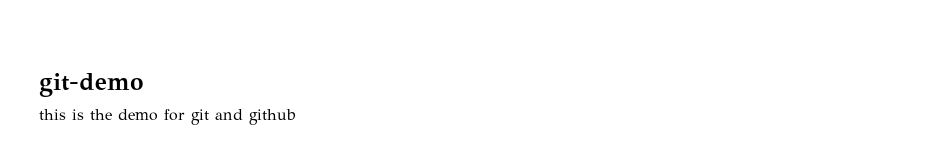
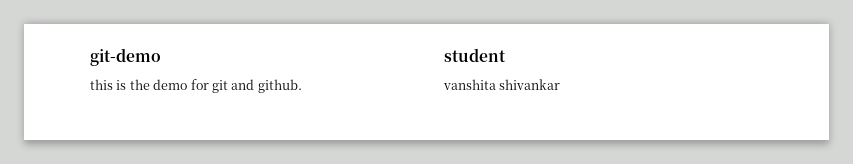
[249,109,296,125] github -> [257,79,302,93] [444,48,506,62] [443,79,561,90] github. // student // vanshita shivankar

